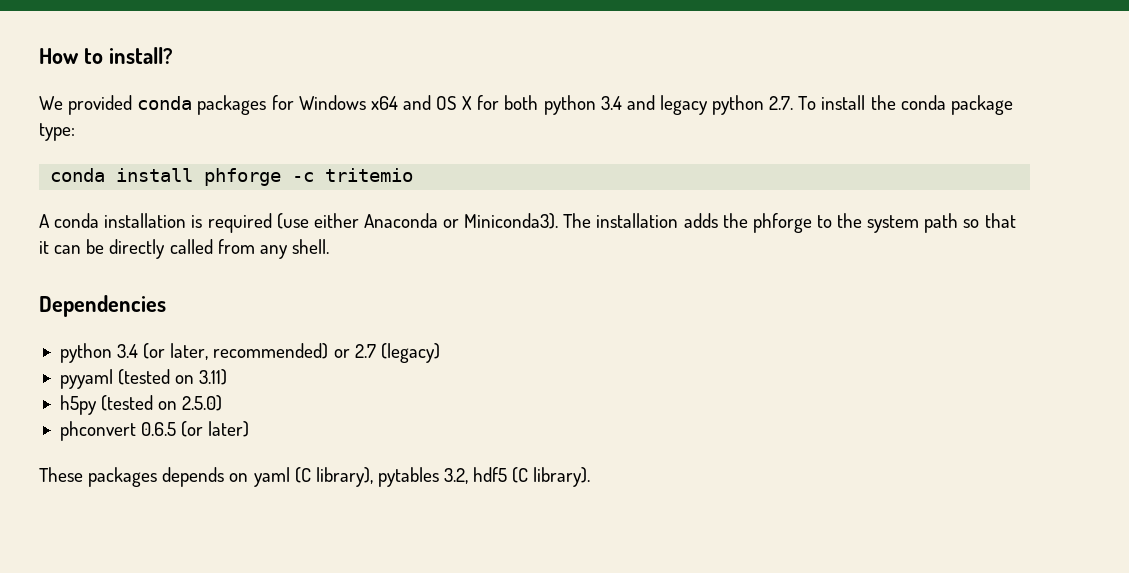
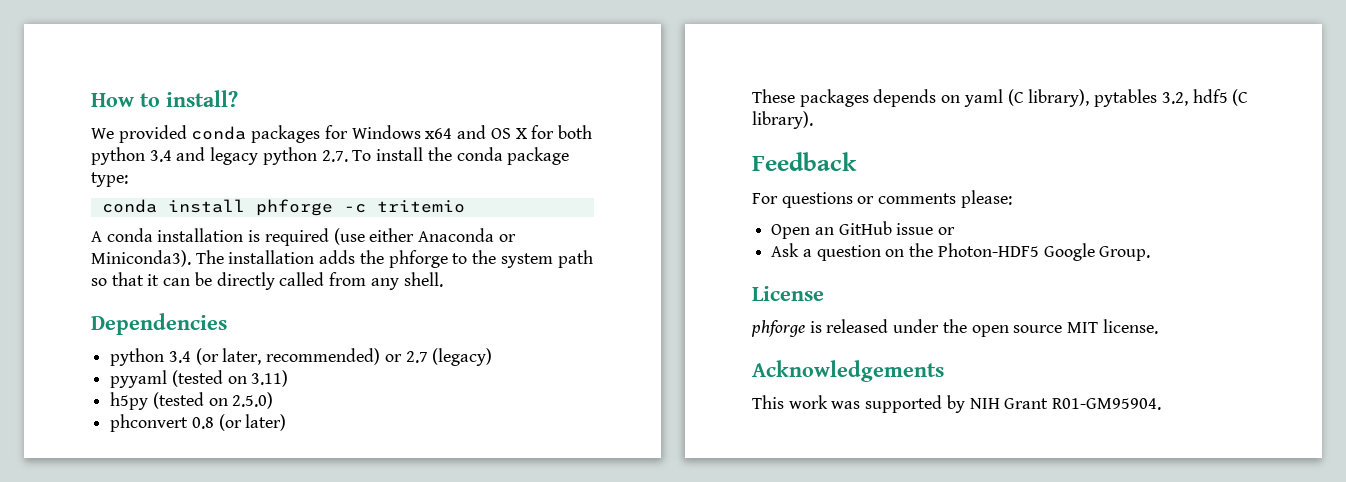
[141,422,177,436] 0.6.5 -> [191,417,214,429] 0.8
(591, 477) none -> [752,152,857,171] [752,190,1012,208] [771,221,956,239] [771,243,1151,261] [752,286,824,301] [751,319,1158,337] [752,360,944,382] [752,395,1162,413] // Feedback // For questions or comments please: // Open an GitHub issue or // Ask a question on the Photon-HDF5 Google Group. // License // phforge is released under the open source MIT license. // Acknowledgements // This work was supported by NIH Grant R01-GM95904.

